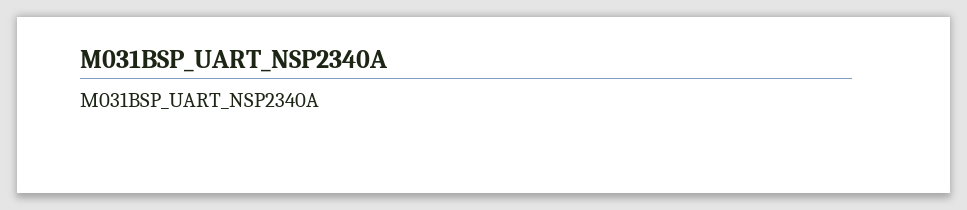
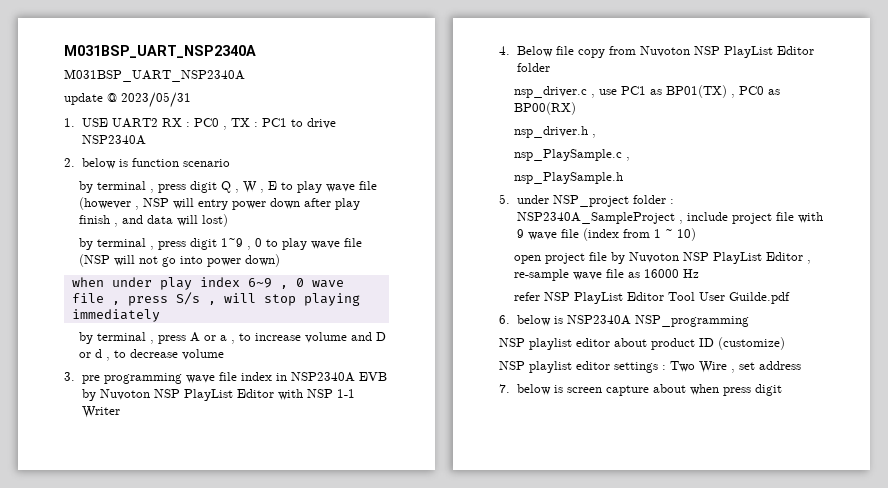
(319, 100) none -> [64,92,191,108] [64,118,336,130] [81,135,146,145] [64,158,230,169] [79,181,378,193] [79,197,361,210] [79,214,229,227] [79,238,363,250] [79,254,281,267] [71,277,344,290] [71,292,360,306] [71,309,160,322] [79,332,387,344] [79,349,225,361] [64,372,387,384] [81,389,355,401] [81,406,120,418] [499,46,814,58] [516,63,550,72] [514,85,781,98] [514,102,577,115] [514,126,597,138] [514,149,631,161] [514,172,624,184] [499,194,674,207] [516,212,823,224] [516,228,696,241] [514,252,812,264] [514,269,700,281] [514,292,791,304] [499,315,749,327] [499,337,785,350] [499,361,801,373] [499,384,782,396] // update @ 2023/05/31 // 1. USE UART2 RX : PC0 , TX : PC1 to drive NSP2340A // 2. below is function scenario // by terminal , press digit Q , W , E to play wave file (however , NSP will entry power down after play finish , and data will lost) // by terminal , press digit 1~9 , 0 to play wave file (NSP will not go into power down) // when under play index 6~9 , 0 wave file , press S/s , will stop playing immediately // by terminal , press A or a , to increase volume and D or d , to decrease volume // 3. pre programming wave file index in NSP2340A EVB by Nuvoton NSP PlayList Editor with NSP 1-1 Writer // 4. Below file copy from Nuvoton NSP PlayList Editor folder // nsp_driver.c , use PC1 as BP01(TX) , PC0 as BP00(RX) // nsp_driver.h , // nsp_PlaySample.c , // nsp_PlaySample.h // 5. under NSP_project folder : NSP2340A_SampleProject , include project file with 9 wave file (index from 1 ~ 10) // open project file by Nuvoton NSP PlayList Editor , re-sample wave file as 16000 Hz // refer NSP PlayList Editor Tool User Guilde.pdf // 6. below is NSP2340A NSP_programming // NSP playlist editor about product ID (customize) // NSP playlist editor settings : Two Wire , set address // 7. below is screen capture about when press digit

